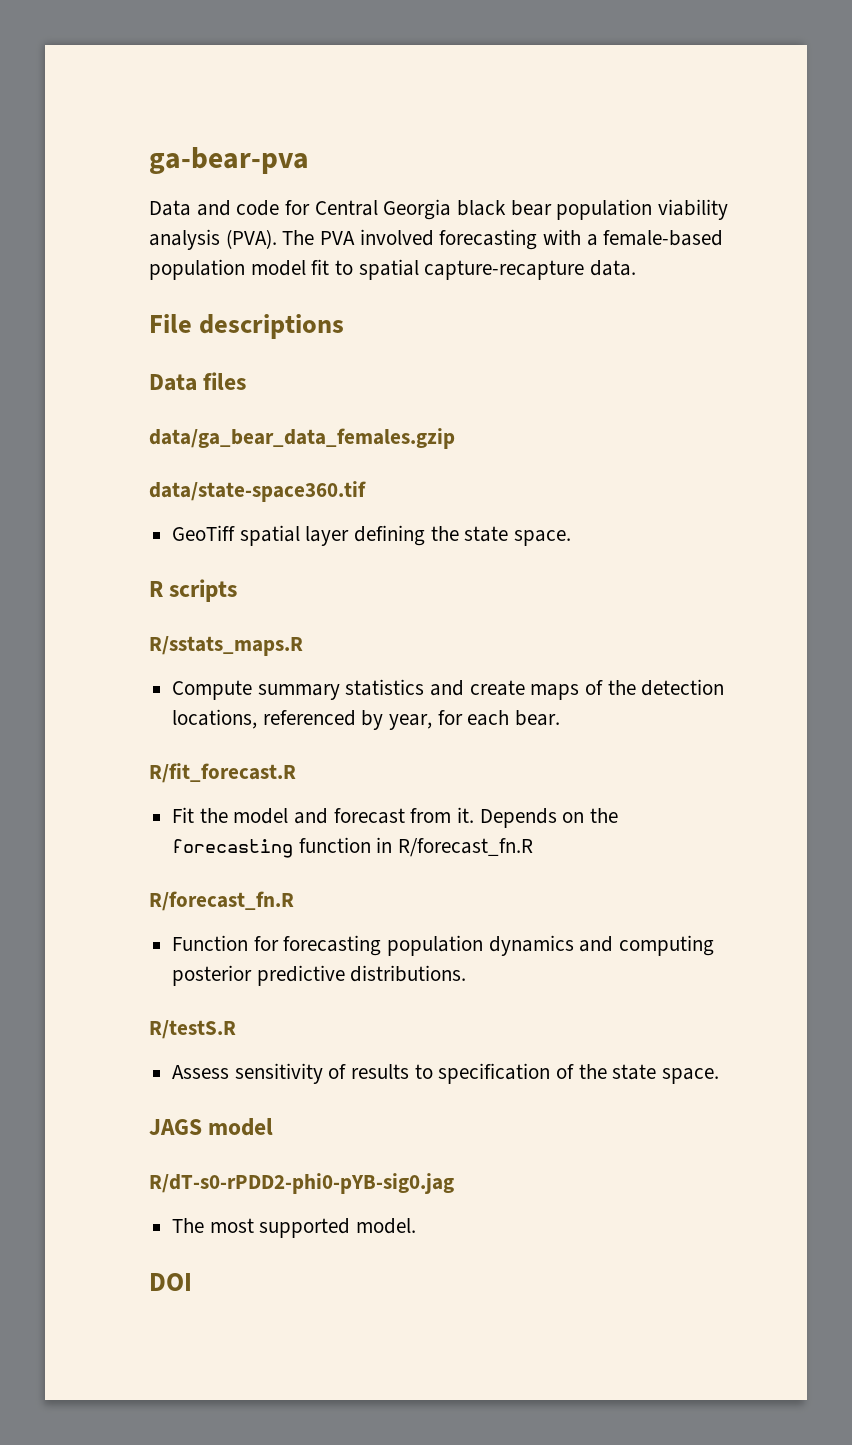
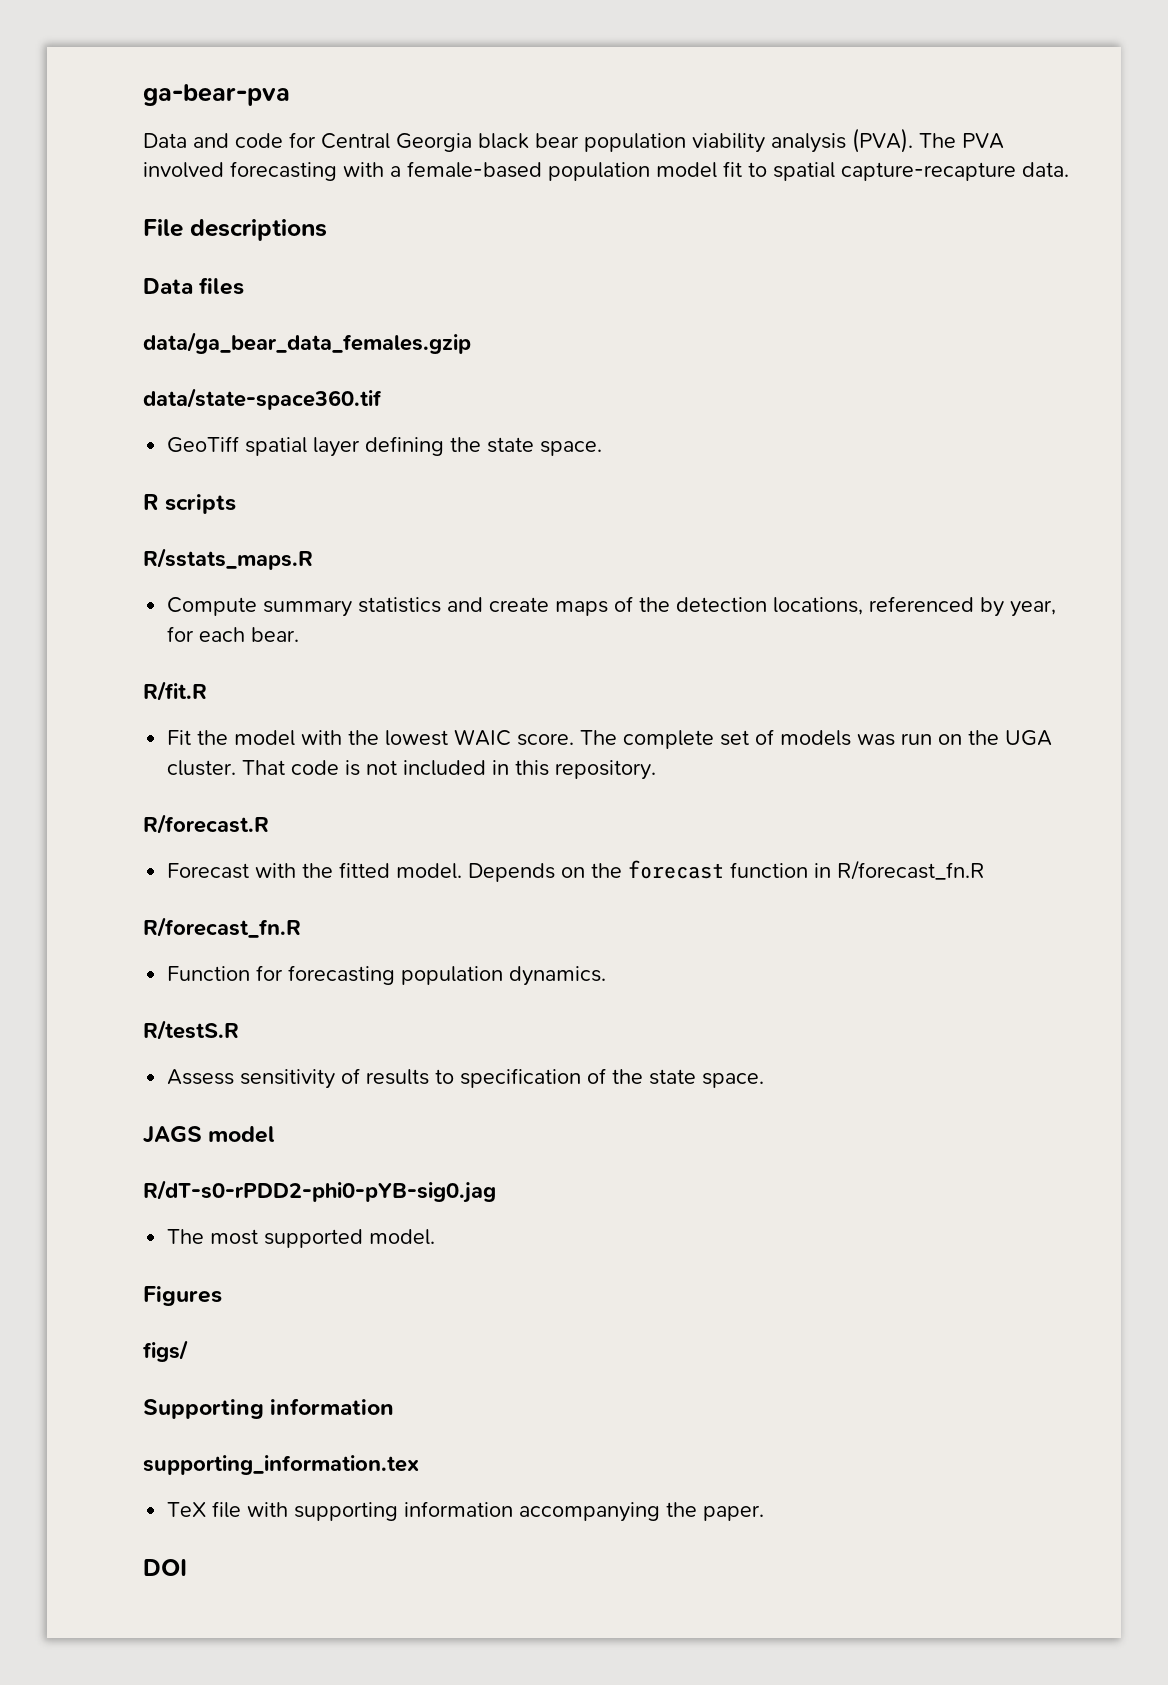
[149,763,296,783] R/fit_forecast.R -> [143,681,207,701] R/fit.R
[294,807,475,824] and forecast from it. -> [301,729,1053,749] [167,760,657,780] [143,814,269,834] [167,862,463,879] with the lowest WAIC score. The complete set of models was run on the UGA cluster. That code is not included in this repository. // R/forecast.R // Forecast with the fitted model.
[172,839,294,858] forecasting -> [628,860,725,879] forecast
[488,935,715,956] [172,965,467,986] dynamics and computing posterior predictive distributions. -> [509,966,607,986] dynamics.
(417, 1226) none -> [143,1286,222,1306] [143,1340,188,1362] [143,1398,395,1419] [143,1455,419,1475] [167,1501,765,1522] // Figures // figs/ // Supporting information // supporting_information.tex // TeX file with supporting information accompanying the paper.

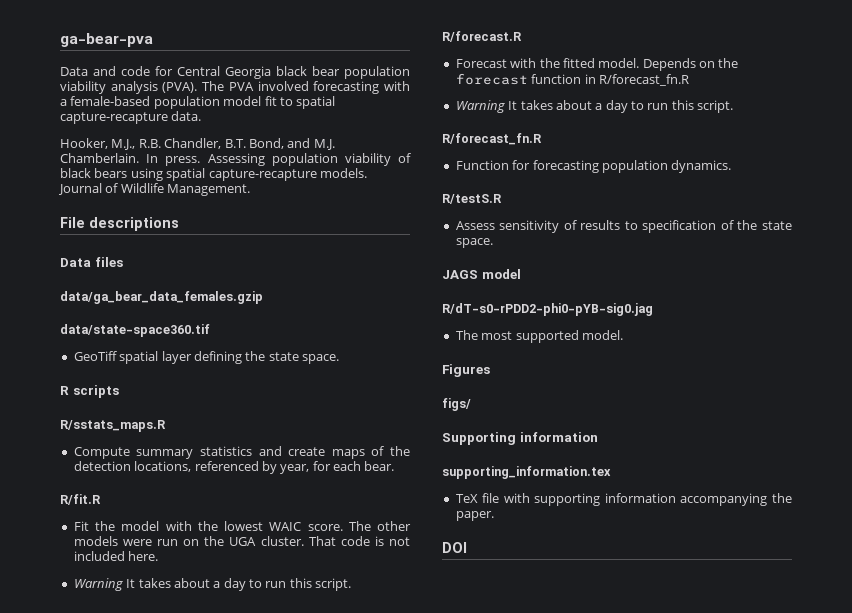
(1069, 169) none -> [60,138,335,150] [60,153,411,166] [60,168,367,181] [58,183,251,196] // Hooker, M.J., R.B. Chandler, B.T. Bond, and M.J. Chamberlain. In press. Assessing population viability of black bears using spatial capture-recapture models. Journal of Wildlife Management.
[623,729,896,749] complete set of models was -> [377,521,411,531] [73,536,152,546] other models were
[492,760,657,780] in this repository. -> [128,551,159,561] [73,578,352,591] here. // Warning It takes about a day to run this script.
(986, 870) none -> [455,100,734,113] // Warning It takes about a day to run this script.

